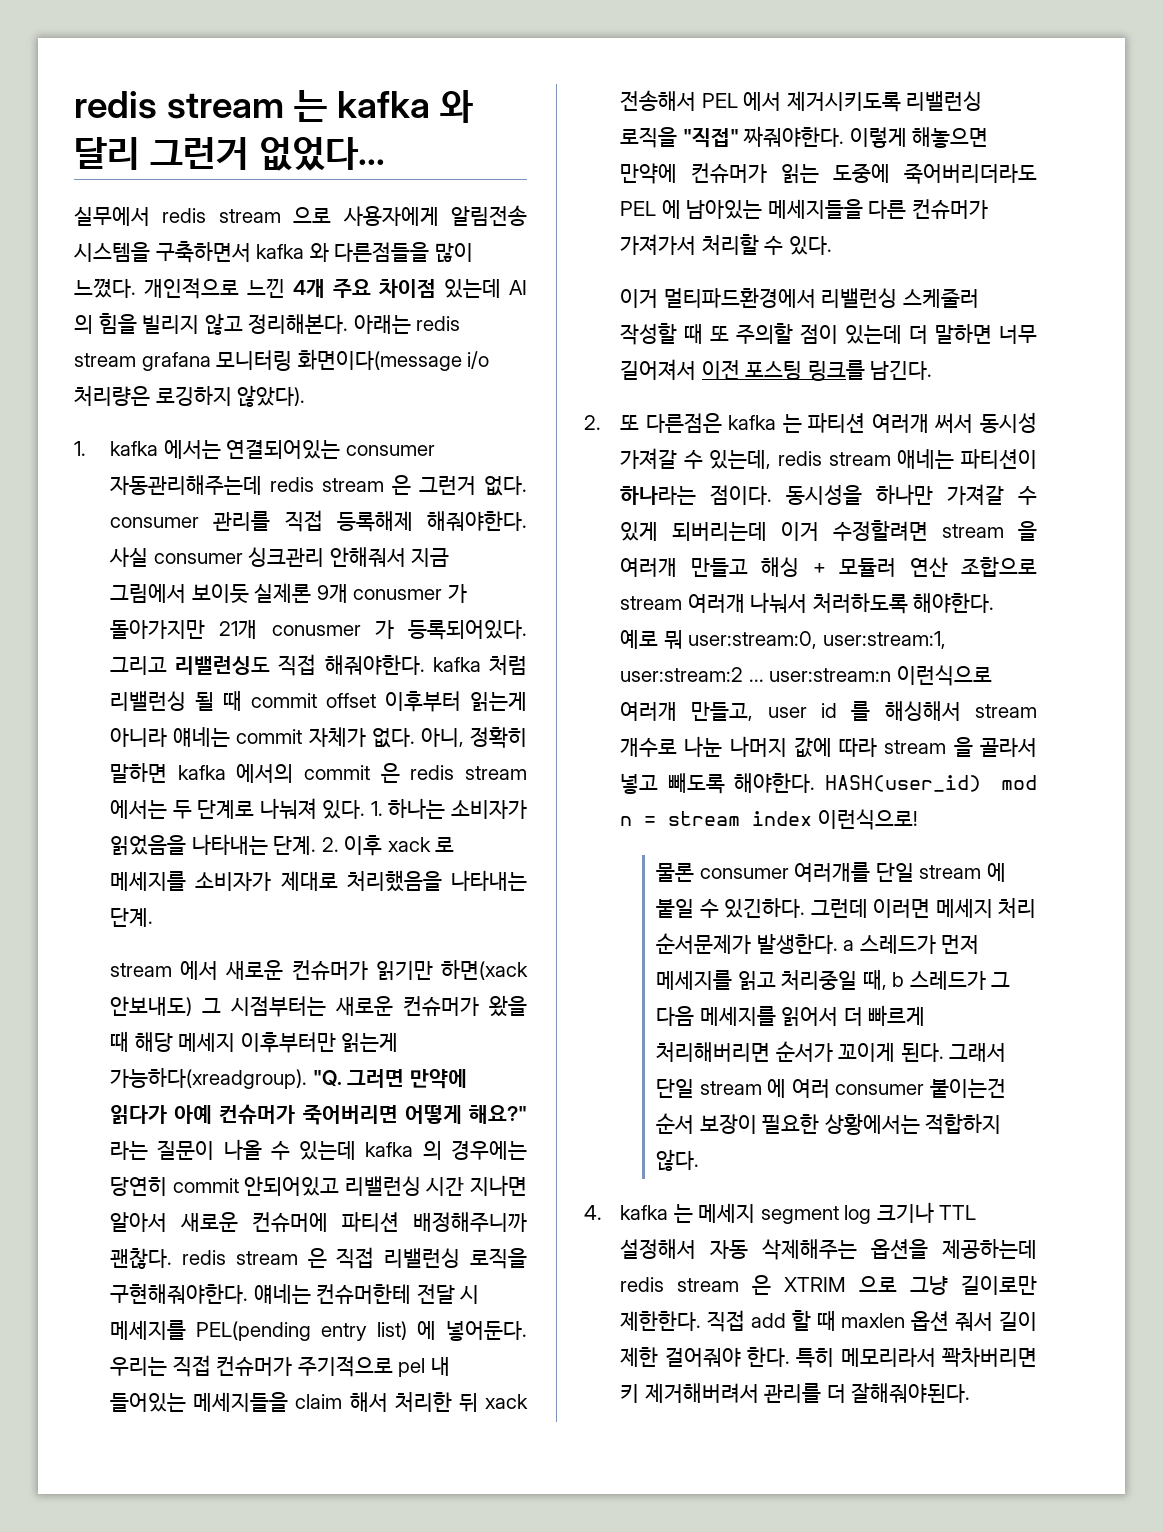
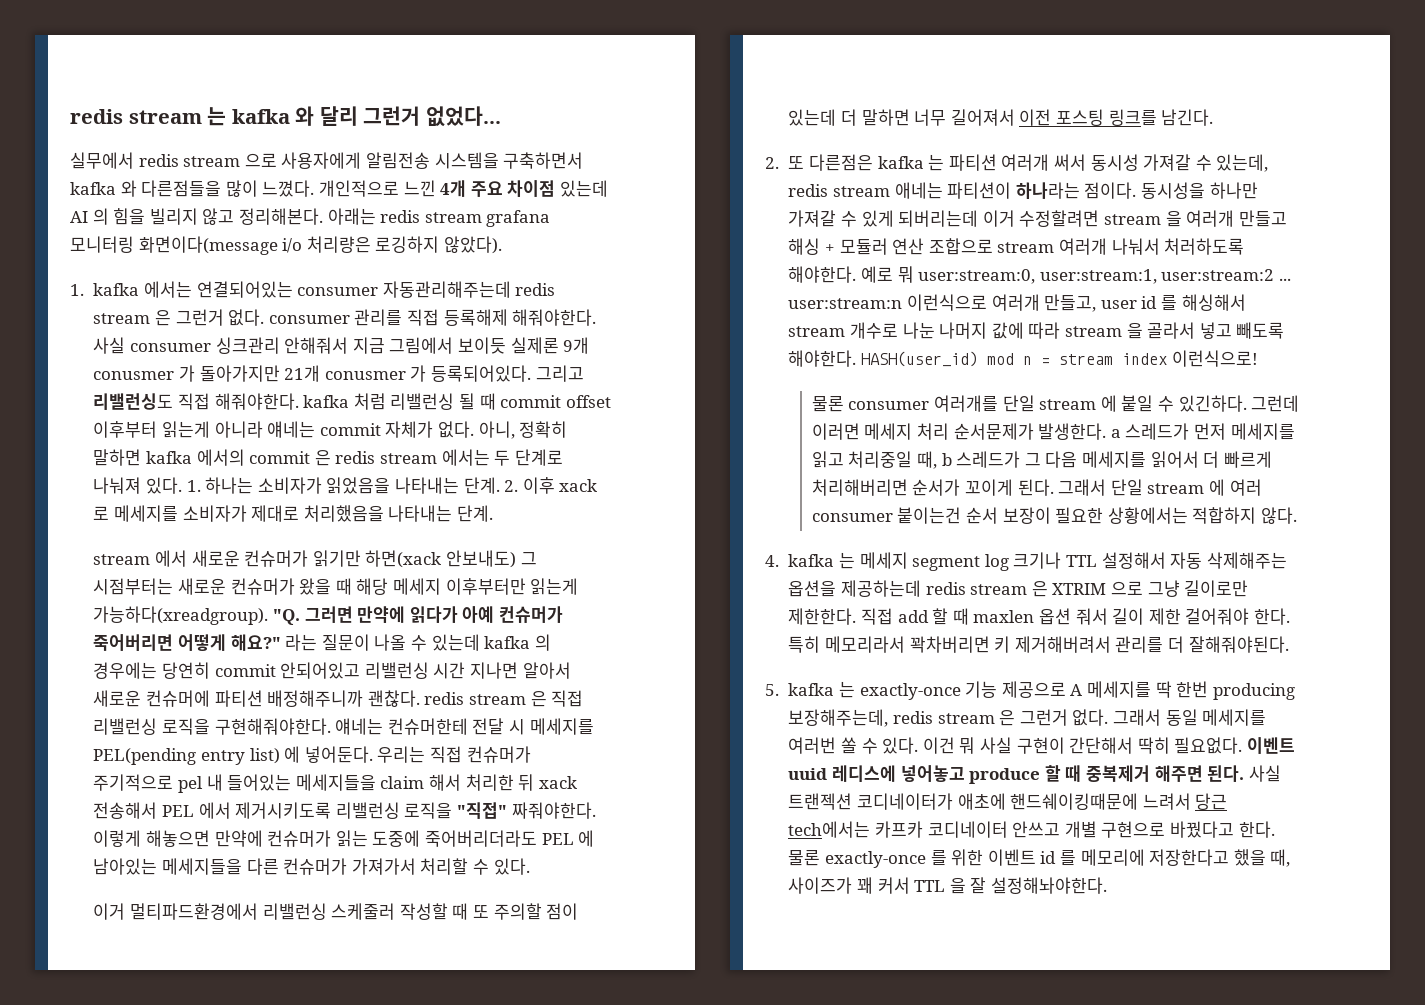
(971, 1393) none -> [765,681,1295,700] [788,709,1267,727] [788,737,1295,754] [788,765,1281,784] [788,793,1228,810] [788,821,1275,838] [788,849,1291,868] [788,877,1107,894] // 5. kafka 는 exactly-once 기능 제공으로 A 메세지를 딱 한번 producing 보장해주는데, redis stream 은 그런거 없다. 그래서 동일 메세지를 여러번 쏠 수 있다. 이건 뭐 사실 구현이 간단해서 딱히 필요없다. 이벤트 uuid 레디스에 넣어놓고 produce 할 때 중복제거 해주면 된다. 사실 트랜젝션 코디네이터가 애초에 핸드쉐이킹때문에 느려서 당근 tech에서는 카프카 코디네이터 안쓰고 개별 구현으로 바꿨다고 한다. 물론 exactly-once 를 위한 이벤트 id 를 메모리에 저장한다고 했을 때, 사이즈가 꽤 커서 TTL 을 잘 설정해놔야한다.

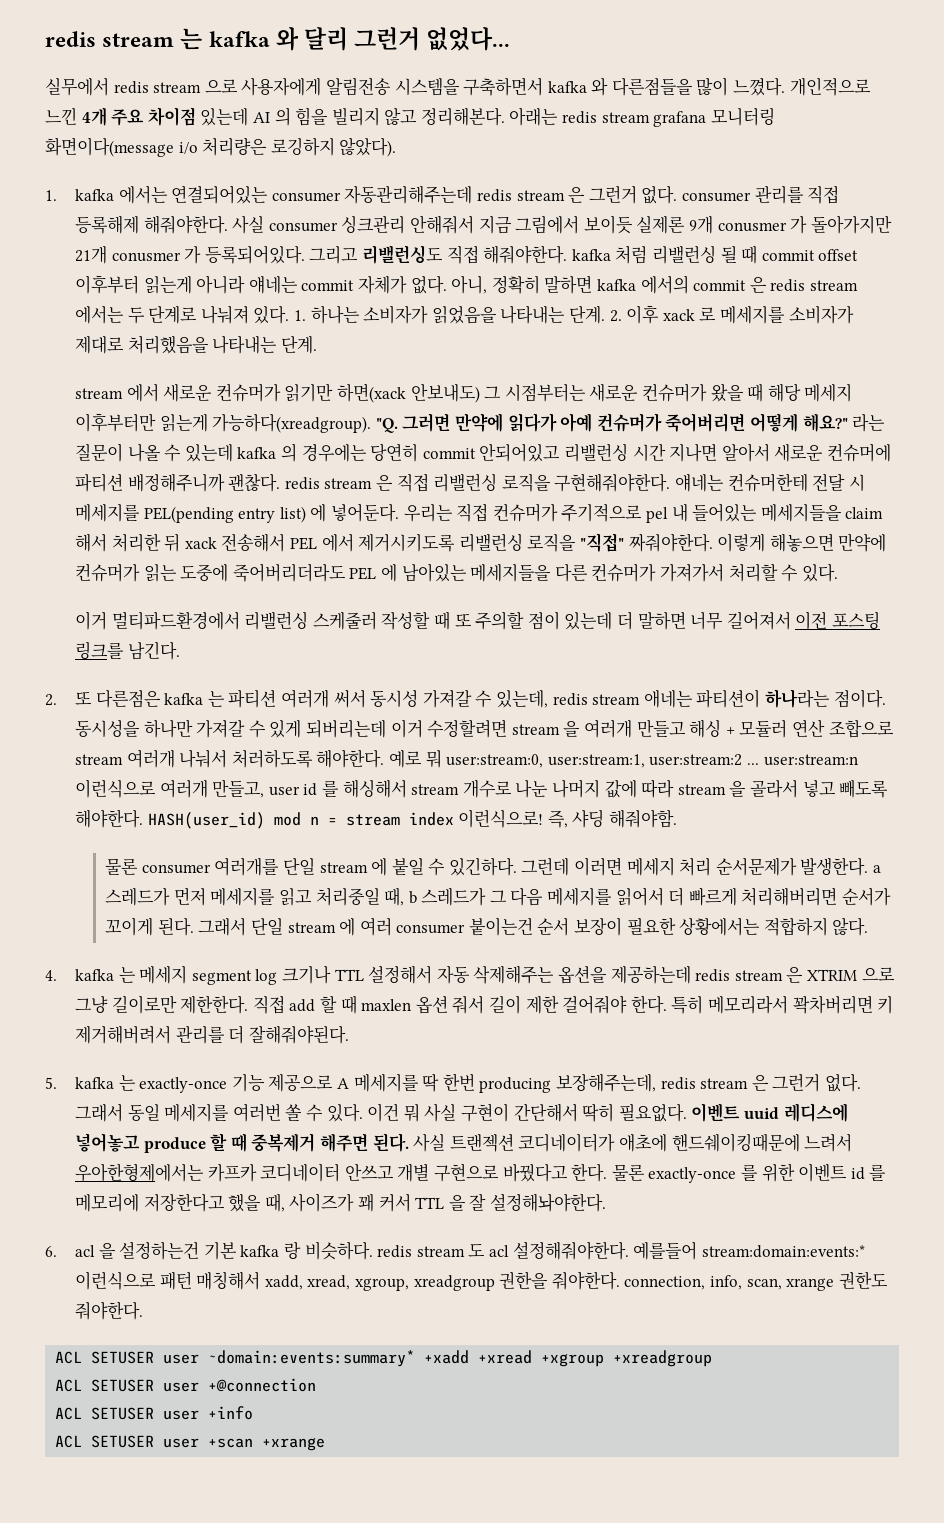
(1258, 358) none -> [547,809,678,828] 즉, 샤딩 해줘야함.
[1195,793,1228,810] [788,821,871,838] 당근 tech에서는 -> [75,1163,205,1182] 우아한형제에서는
(1107, 885) none -> [45,1241,865,1260] [75,1271,888,1291] [75,1301,144,1320] [55,1350,713,1367] [55,1378,317,1392] [55,1406,254,1420] [55,1435,326,1451] // 6. acl 을 설정하는건 기본 kafka 랑 비슷하다. redis stream 도 acl 설정해줘야한다. 예를들어 stream:domain:events:* 이런식으로 패턴 매칭해서 xadd, xread, xgroup, xreadgroup 권한을 줘야한다. connection, info, scan, xrange 권한도 줘야한다. // ACL SETUSER user ~domain:events:summary* +xadd +xread +xgroup +xreadgroup // ACL SETUSER user +@connection // ACL SETUSER user +info // ACL SETUSER user +scan +xrange

